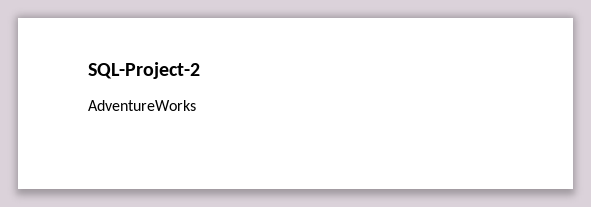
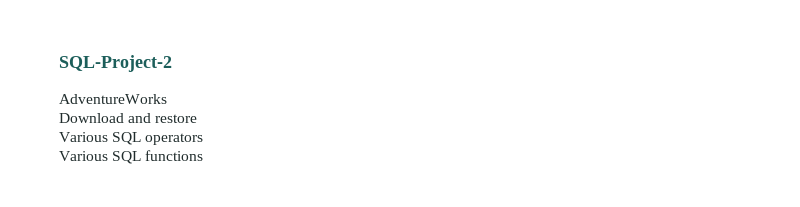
(196, 105) none -> [59,113,198,123] [59,132,204,145] [59,150,204,164] // Download and restore // Various SQL operators // Various SQL functions

